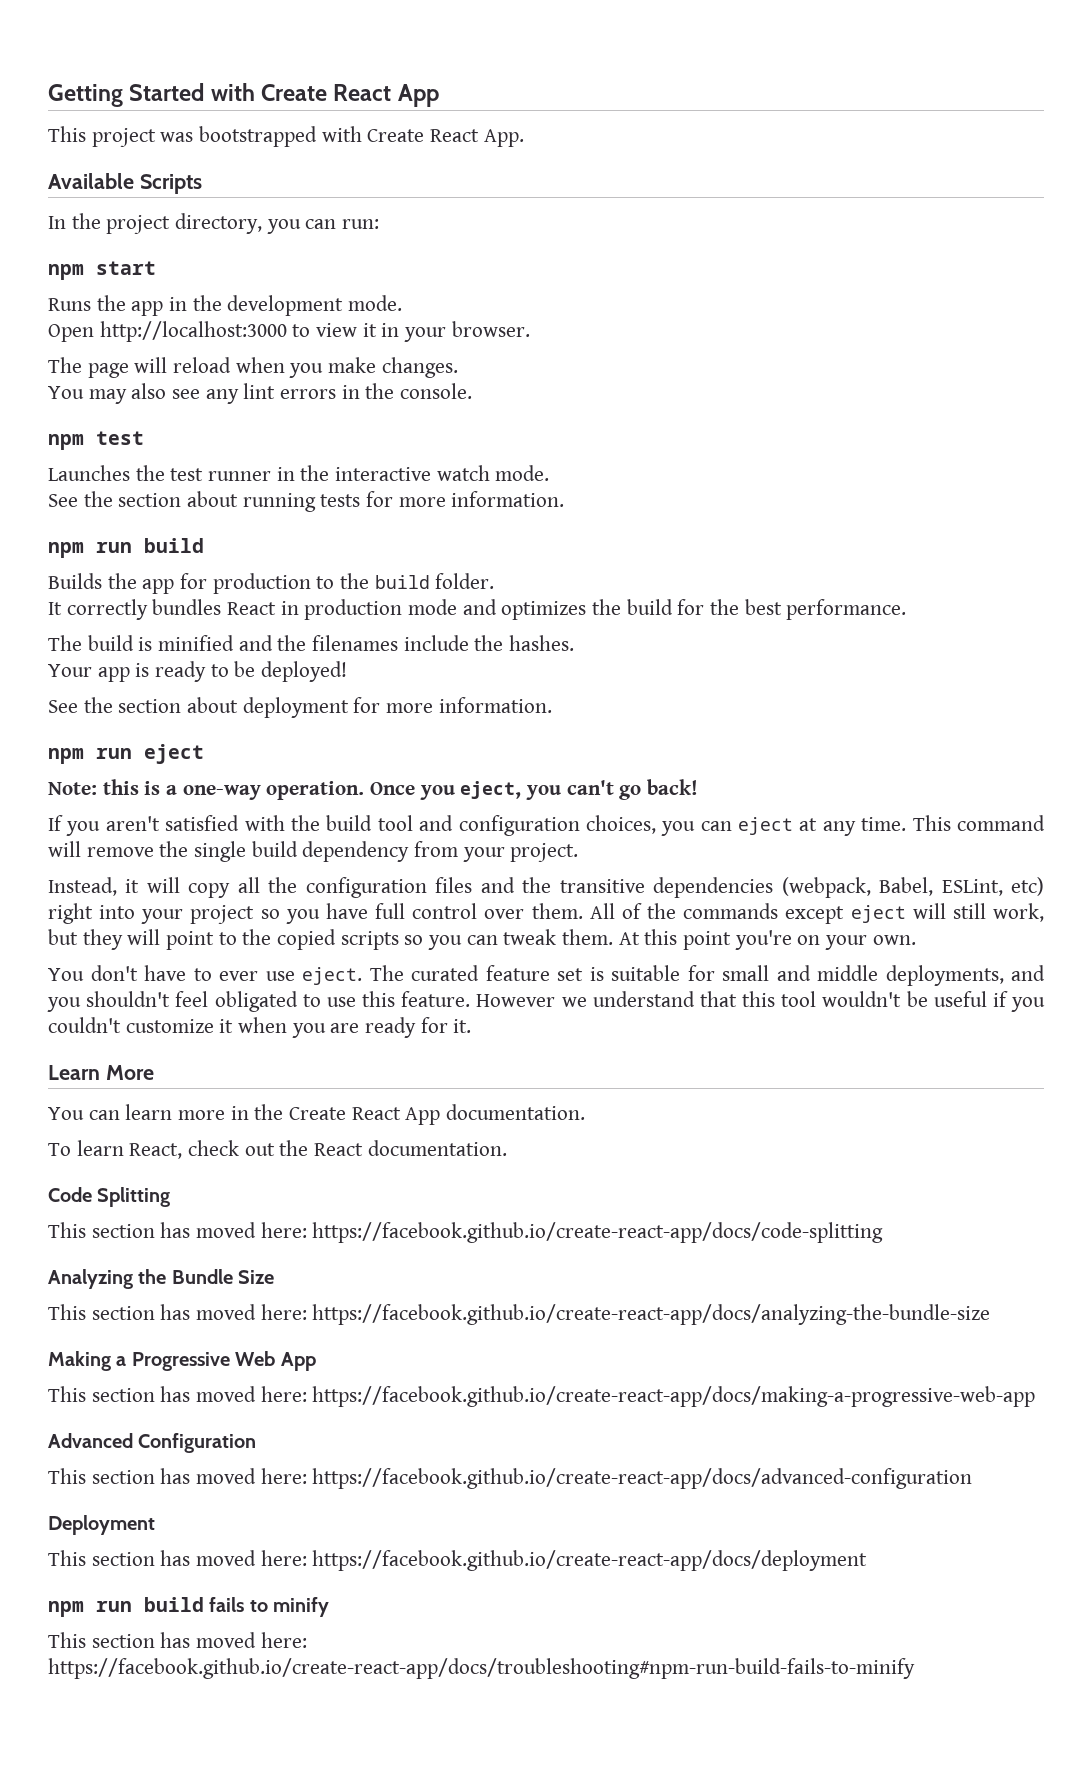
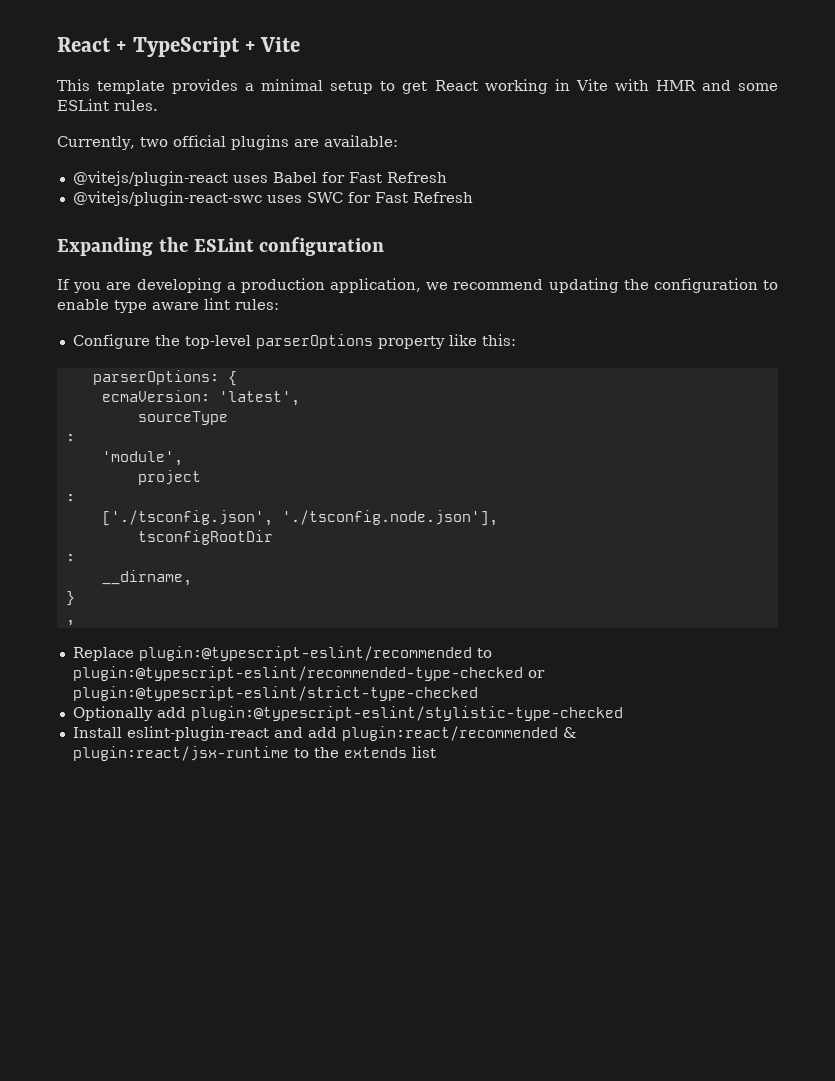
[48,83,439,107] [48,126,524,147] [48,173,202,194] [48,213,380,234] [48,261,156,280] [48,295,403,316] [48,321,530,342] [48,357,458,378] [48,383,473,404] [48,431,144,450] [48,465,550,481] [48,491,565,512] [48,538,204,558] [48,573,495,594] [48,599,907,620] [48,635,575,651] [48,661,348,682] [48,697,552,718] [48,744,204,764] [48,779,699,800] [48,815,1046,836] [48,841,579,862] [48,877,1044,898] [48,903,1044,924] [48,929,916,950] [48,965,1045,986] [47,991,1045,1012] [48,1017,472,1038] [48,1065,154,1080] [48,1104,586,1125] [48,1140,507,1159] [48,1187,171,1207] [48,1222,884,1243] [48,1269,275,1289] [48,1304,991,1325] [48,1351,316,1371] [48,1386,1036,1407] [48,1433,257,1453] [48,1468,973,1489] [48,1515,155,1535] [48,1550,868,1571] [48,1597,330,1617] [48,1632,307,1648] [48,1658,915,1679] Getting Started with Create React App // This project was bootstrapped with Create React App. // Available Scripts // In the project directory, you can run: // npm start // Runs the app in the development mode. // Open http://localhost:3000 to view it in your browser. // The page will reload when you make changes. // You may also see any lint errors in the console. // npm test // Launches the test runner in the interactive watch mode. // See the section about running tests for more information. // npm run build // Builds the app for production to the build folder. // It correctly bundles React in production mode and optimizes the build for the best performance. // The build is minified and the filenames include the hashes. // Your app is ready to be deployed! // See the section about deployment for more information. // npm run eject // Note: this is a one-way operation. Once you eject, you can't go back! // If you aren't satisfied with the build tool and configuration choices, you can eject at any time. This command will remove the single build dependency from your project. // Instead, it will copy all the configuration files and the transitive dependencies (webpack, Babel, ESLint, etc) right into your project so you have full control over them. All of the commands except eject will still work, but they will point to the copied scripts so you can tweak them. At this point you're on your own. // You don't have to ever use eject. The curated feature set is suitable for small and middle deployments, and you shouldn't feel obligated to use this feature. However we understand that this tool wouldn't be useful if you couldn't customize it when you are ready for it. // Learn More // You can learn more in the Create React App documentation. // To learn React, check out the React documentation. // Code Splitting // This section has moved here: https://facebook.github.io/create-react-app/docs/code-splitting // Analyzing the Bundle Size // This section has moved here: https://facebook.github.io/create-react-app/docs/analyzing-the-bundle-size // Making a Progressive Web App // This section has moved here: https://facebook.github.io/create-react-app/docs/making-a-progressive-web-app // Advanced Configuration // This section has moved here: https://facebook.github.io/create-react-app/docs/advanced-configuration // Deployment // This section has moved here: https://facebook.github.io/create-react-app/docs/deployment // npm run build fails to minify // This section has moved here: https://facebook.github.io/create-react-app/docs/troubleshooting#npm-run-build-fails-to-minify -> [57,37,301,57] [57,79,779,94] [57,99,158,111] [57,135,398,150] [72,171,447,186] [72,191,473,206] [57,237,385,256] [57,278,778,293] [57,298,279,313] [72,334,516,349] [92,370,237,386] [101,390,300,406] [137,411,228,425] [65,434,75,442] [101,451,183,466] [137,470,201,485] [65,494,75,502] [101,510,498,526] [137,530,273,545] [65,554,75,562] [101,570,192,586] [65,591,75,606] [65,620,75,626] [72,646,492,661] [72,666,545,681] [72,686,478,701] [72,706,623,721] [72,726,576,741] [72,746,436,761] React + TypeScript + Vite // This template provides a minimal setup to get React working in Vite with HMR and some ESLint rules. // Currently, two official plugins are available: // @vitejs/plugin-react uses Babel for Fast Refresh // @vitejs/plugin-react-swc uses SWC for Fast Refresh // Expanding the ESLint configuration // If you are developing a production application, we recommend updating the configuration to enable type aware lint rules: // Configure the top-level parserOptions property like this: // parserOptions: { // ecmaVersion: 'latest', // sourceType // : // 'module', // project // : // ['./tsconfig.json', './tsconfig.node.json'], // tsconfigRootDir // : // __dirname, // } // , // Replace plugin:@typescript-eslint/recommended to plugin:@typescript-eslint/recommended-type-checked or plugin:@typescript-eslint/strict-type-checked // Optionally add plugin:@typescript-eslint/stylistic-type-checked // Install eslint-plugin-react and add plugin:react/recommended & plugin:react/jsx-runtime to the extends list

